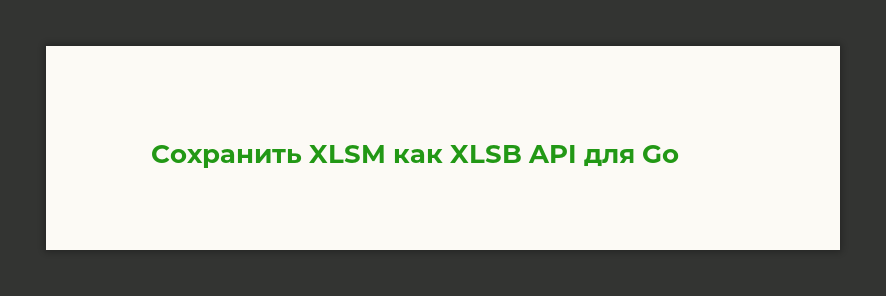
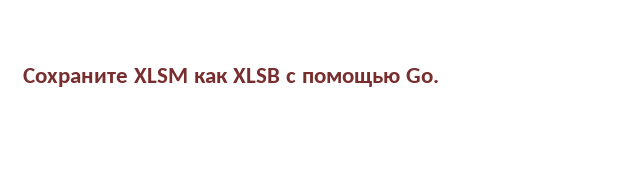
[151,145,302,168] Сохранить -> [23,68,128,87] Сохраните
[528,145,680,167] API для Go -> [286,68,440,87] с помощью Go.

